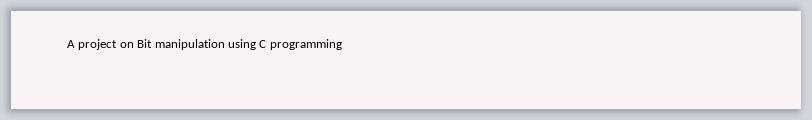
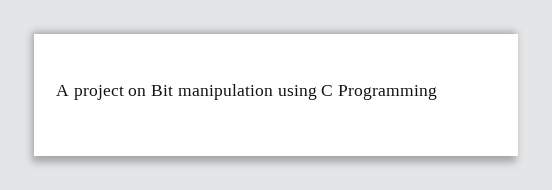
[269,39,342,50] programming -> [338,85,438,100] Programming

